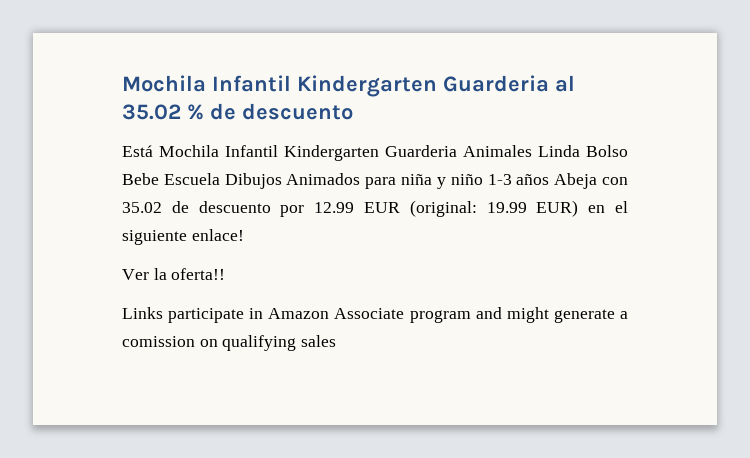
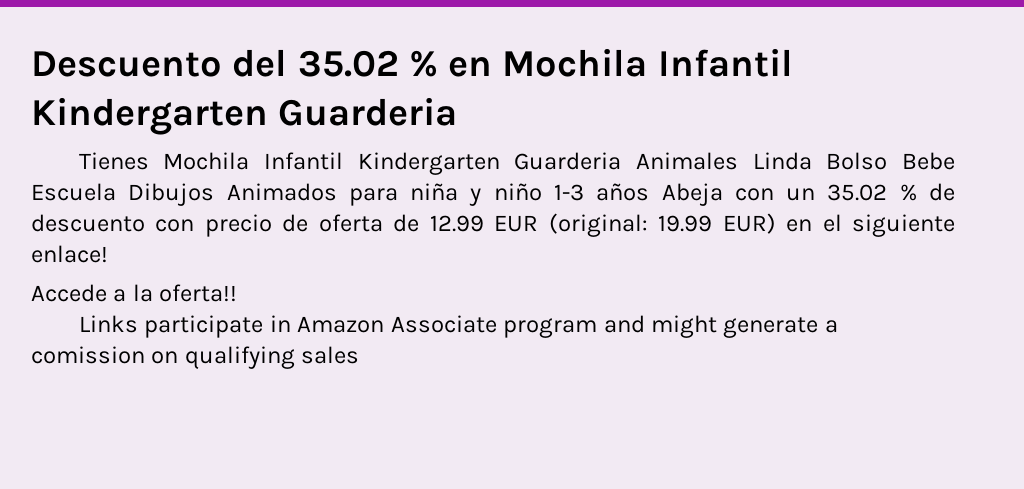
[122,75,575,97] [122,103,353,120] [122,145,153,157] Mochila Infantil Kindergarten Guarderia al 35.02 % de descuento // Está -> [31,48,793,77] [31,97,458,135] [78,152,149,170] Descuento del 35.02 % en Mochila Infantil Kindergarten Guarderia // Tienes
[122,201,305,217] 35.02 de descuento por -> [786,183,956,201] [31,214,420,237] un 35.02 % de descuento con precio de oferta de
[122,269,149,280] Ver -> [31,284,127,302] Accede a

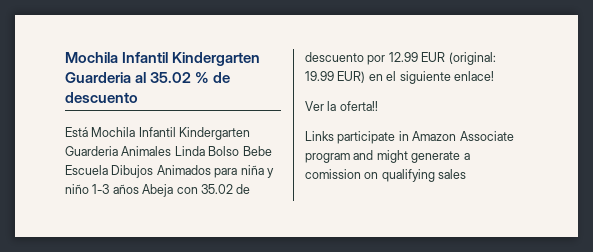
[31,48,793,77] [31,97,458,135] [78,152,149,170] Descuento del 35.02 % en Mochila Infantil Kindergarten Guarderia // Tienes -> [65,52,261,66] [65,72,231,83] [65,92,138,103] [65,127,88,137] Mochila Infantil Kindergarten Guarderia al 35.02 % de descuento // Está
[786,183,956,201] [31,214,420,237] un 35.02 % de descuento con precio de oferta de -> [200,184,251,194] [305,52,386,65] 35.02 de descuento por
[31,284,127,302] Accede a -> [305,101,324,111] Ver

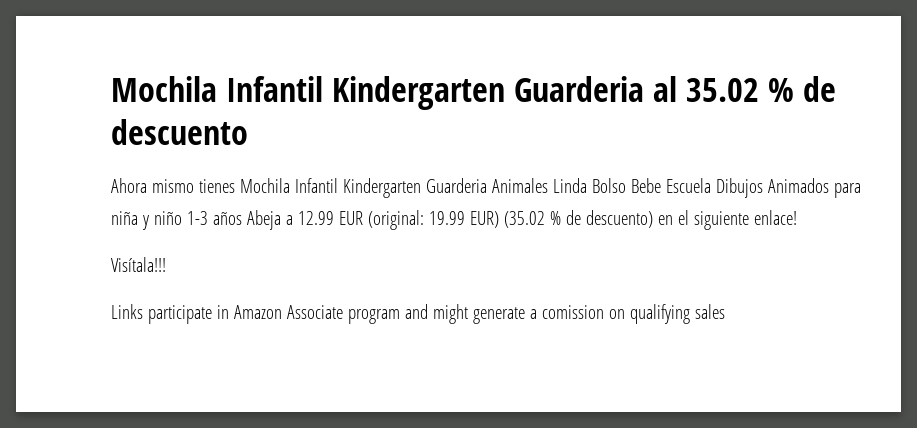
[65,127,88,137] Está -> [111,178,235,193] Ahora mismo tienes
[176,184,251,194] [305,52,386,65] con 35.02 de descuento por -> [285,215,293,225] a
(366, 77) none -> [503,210,653,228] (35.02 % de descuento)
[305,101,378,111] Ver la oferta!! -> [111,257,166,272] Visítala!!!

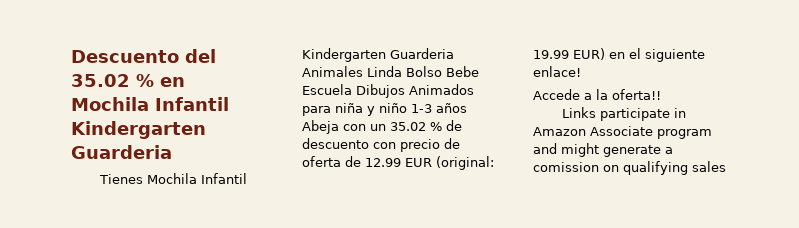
[111,76,837,110] [111,119,248,145] [111,178,235,193] Mochila Infantil Kindergarten Guarderia al 35.02 % de descuento // Ahora mismo tienes -> [71,49,216,63] [71,74,185,87] [71,97,229,111] [71,121,206,139] [71,145,172,159] [99,174,144,184] Descuento del 35.02 % en Mochila Infantil Kindergarten Guarderia // Tienes
[285,215,293,225] a -> [343,120,462,131] [302,138,460,152] [302,156,361,167] con un 35.02 % de descuento con precio de oferta de
[503,210,653,228] (35.02 % de descuento) -> (605, 54) none
[111,257,166,272] Visítala!!! -> [533,89,661,100] Accede a la oferta!!

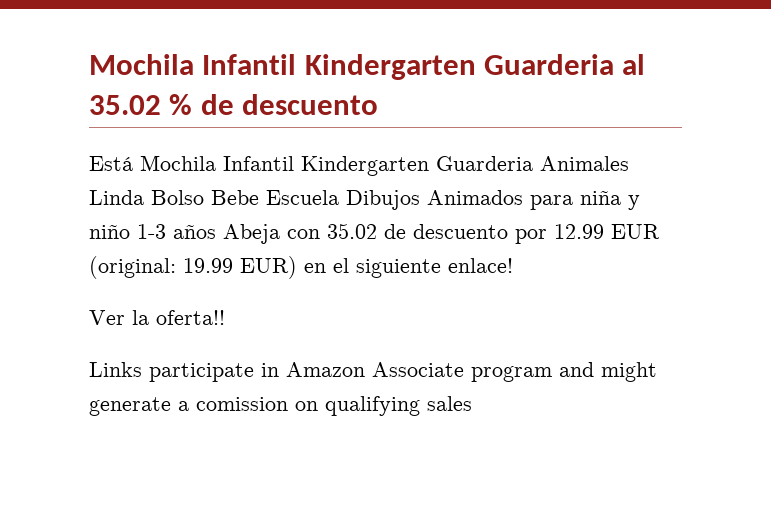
[71,49,216,63] [71,74,185,87] [71,97,229,111] [71,121,206,139] [71,145,172,159] [99,174,144,184] Descuento del 35.02 % en Mochila Infantil Kindergarten Guarderia // Tienes -> [89,54,646,80] [89,94,379,115] [89,156,133,171] Mochila Infantil Kindergarten Guarderia al 35.02 % de descuento // Está
[370,120,462,131] [302,138,460,152] [302,156,361,167] un 35.02 % de descuento con precio de oferta de -> [327,223,547,244] 35.02 de descuento por
[533,89,592,100] Accede a -> [89,310,125,325] Ver

